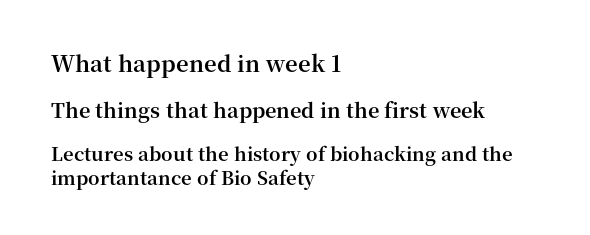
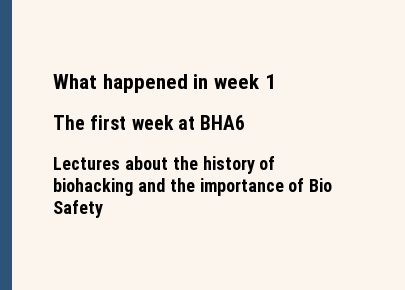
[95,101,379,123] things that happened in the -> (85, 122) none
(485, 109) none -> [177,115,246,130] at BHA6
[51,170,192,190] importantance -> [199,178,284,196] importance

